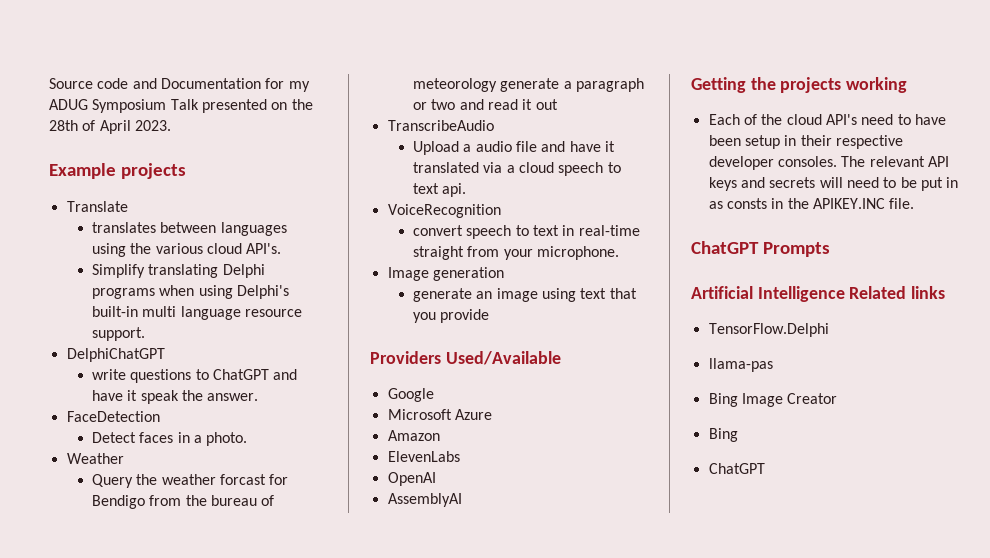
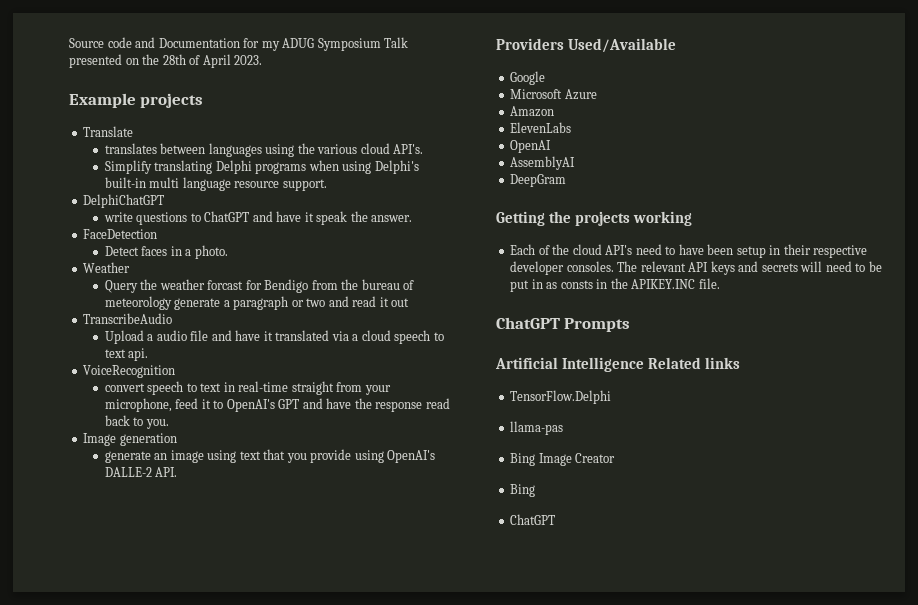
[537,246,620,260] microphone. -> [104,398,450,412] [104,415,169,429] microphone, feed it to OpenAI's GPT and have the response read back to you.
(490, 316) none -> [354,450,436,463] [104,467,178,477] using OpenAI's DALLE-2 API.
(462, 500) none -> [510,174,567,187] // DeepGram

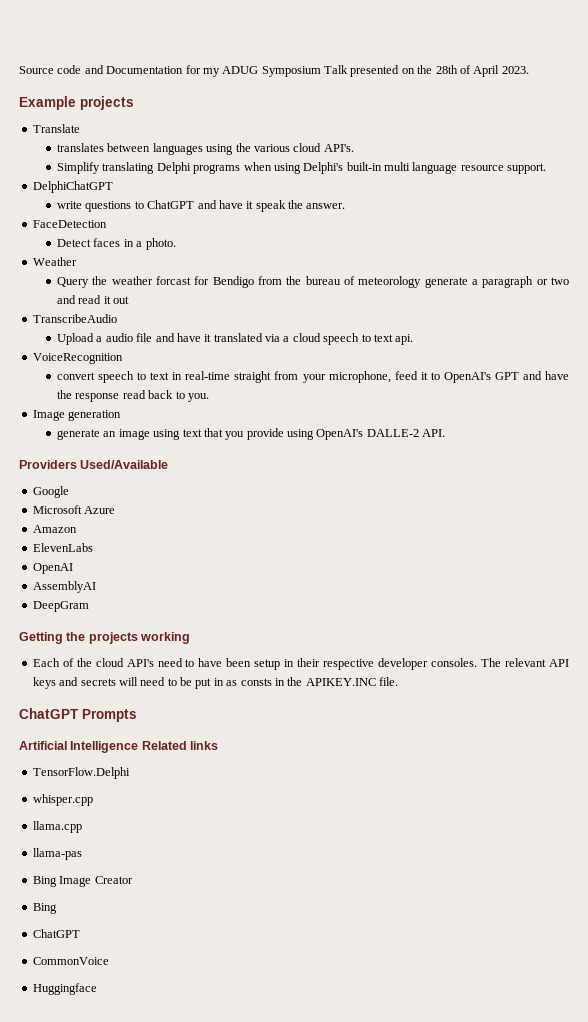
(612, 397) none -> [32,794,93,806] [32,821,82,833] // whisper.cpp // llama.cpp
(556, 519) none -> [32,957,109,965] [32,983,97,995] // CommonVoice // Huggingface

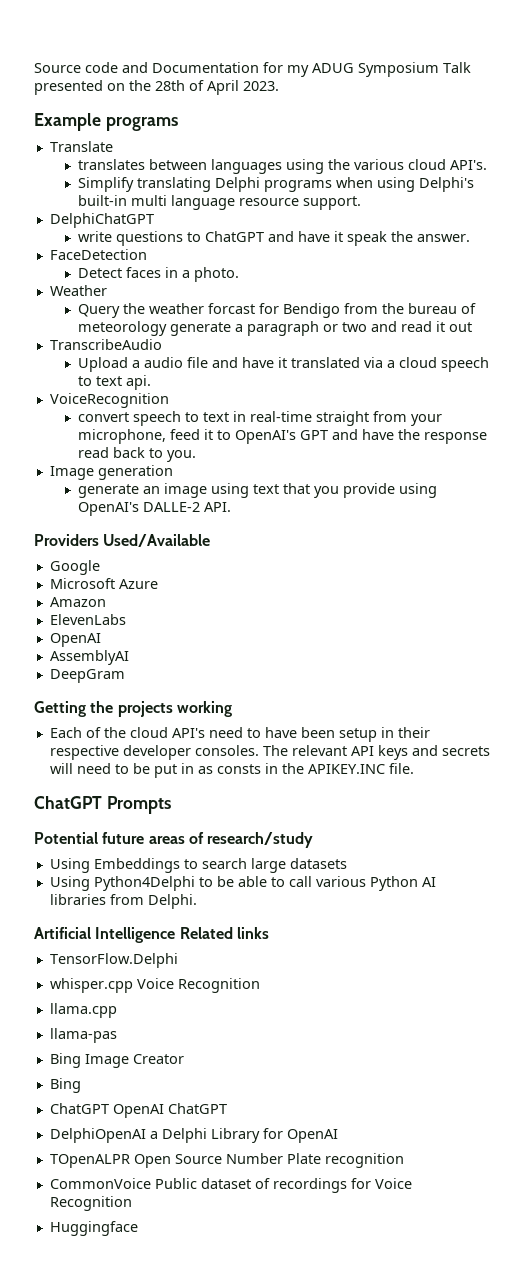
[80,96,134,110] projects -> [105,117,178,131] programs
(137, 715) none -> [34,832,314,848] [49,858,347,873] [49,876,436,891] [49,894,197,909] // Potential future areas of research/study // Using Embeddings to search large datasets // Using Python4Delphi to be able to call various Python AI libraries from Delphi.
(93, 800) none -> [136,978,260,993] Voice Recognition
[32,957,109,965] // CommonVoice -> [112,1103,227,1118] [49,1128,338,1143] [49,1153,404,1168] [49,1178,412,1193] [49,1196,132,1211] OpenAI ChatGPT // DelphiOpenAI a Delphi Library for OpenAI // TOpenALPR Open Source Number Plate recognition // CommonVoice Public dataset of recordings for Voice Recognition

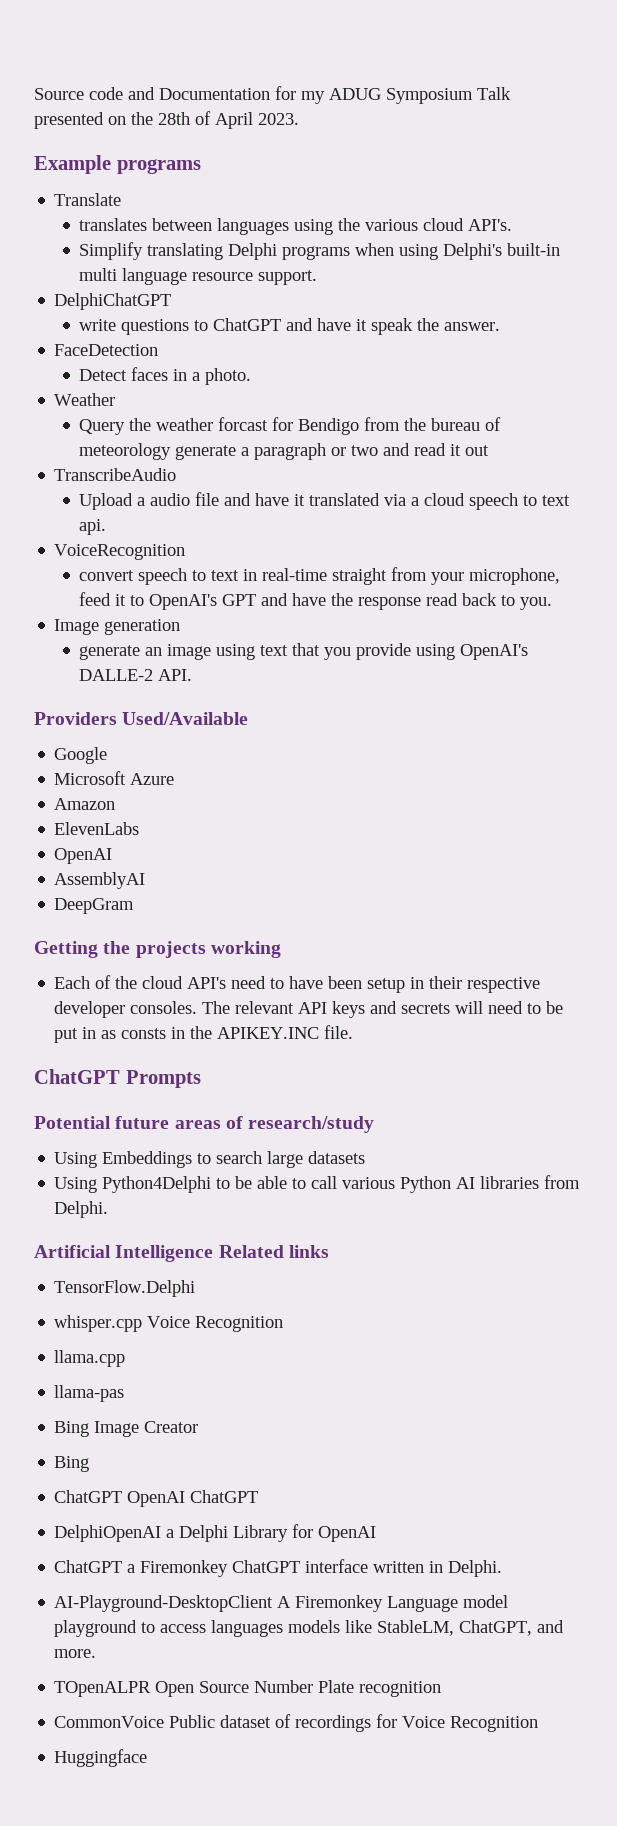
(338, 1136) none -> [54,1559,503,1577] [54,1595,509,1612] [54,1620,565,1637] [54,1649,97,1658] // ChatGPT a Firemonkey ChatGPT interface written in Delphi. // AI-Playground-DesktopClient A Firemonkey Language model playground to access languages models like StableLM, ChatGPT, and more.

